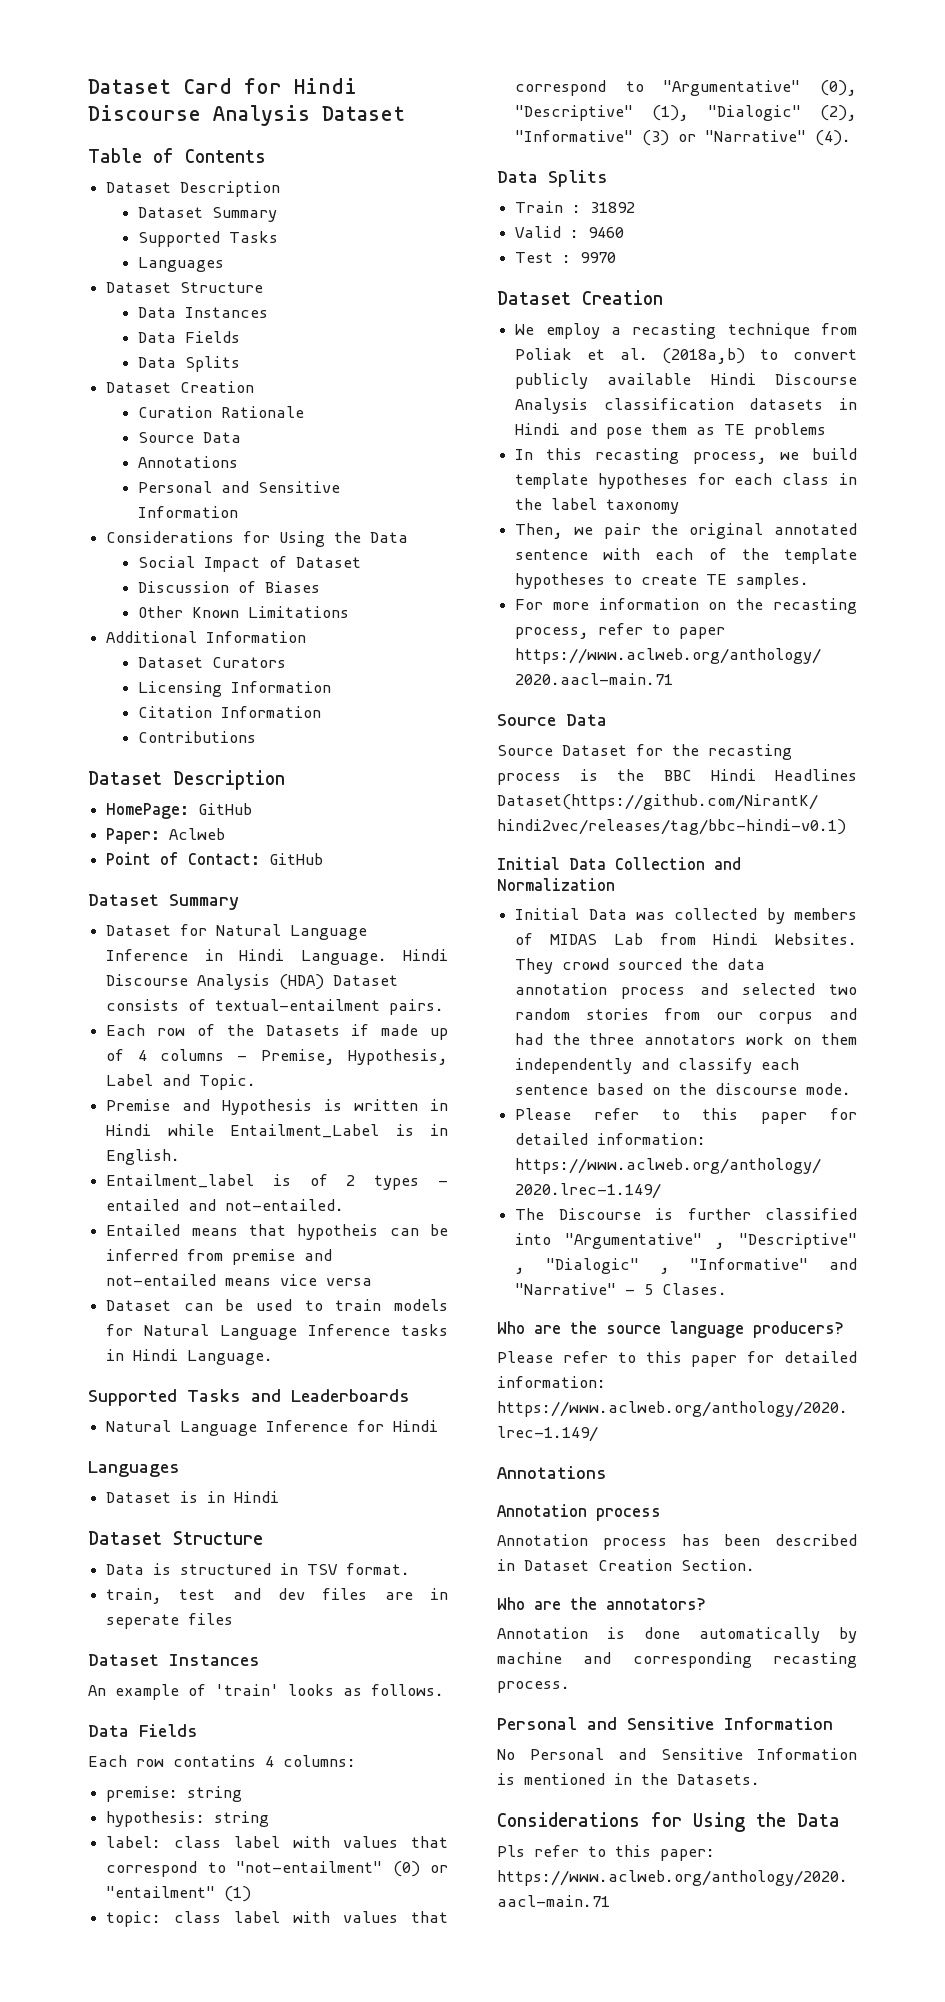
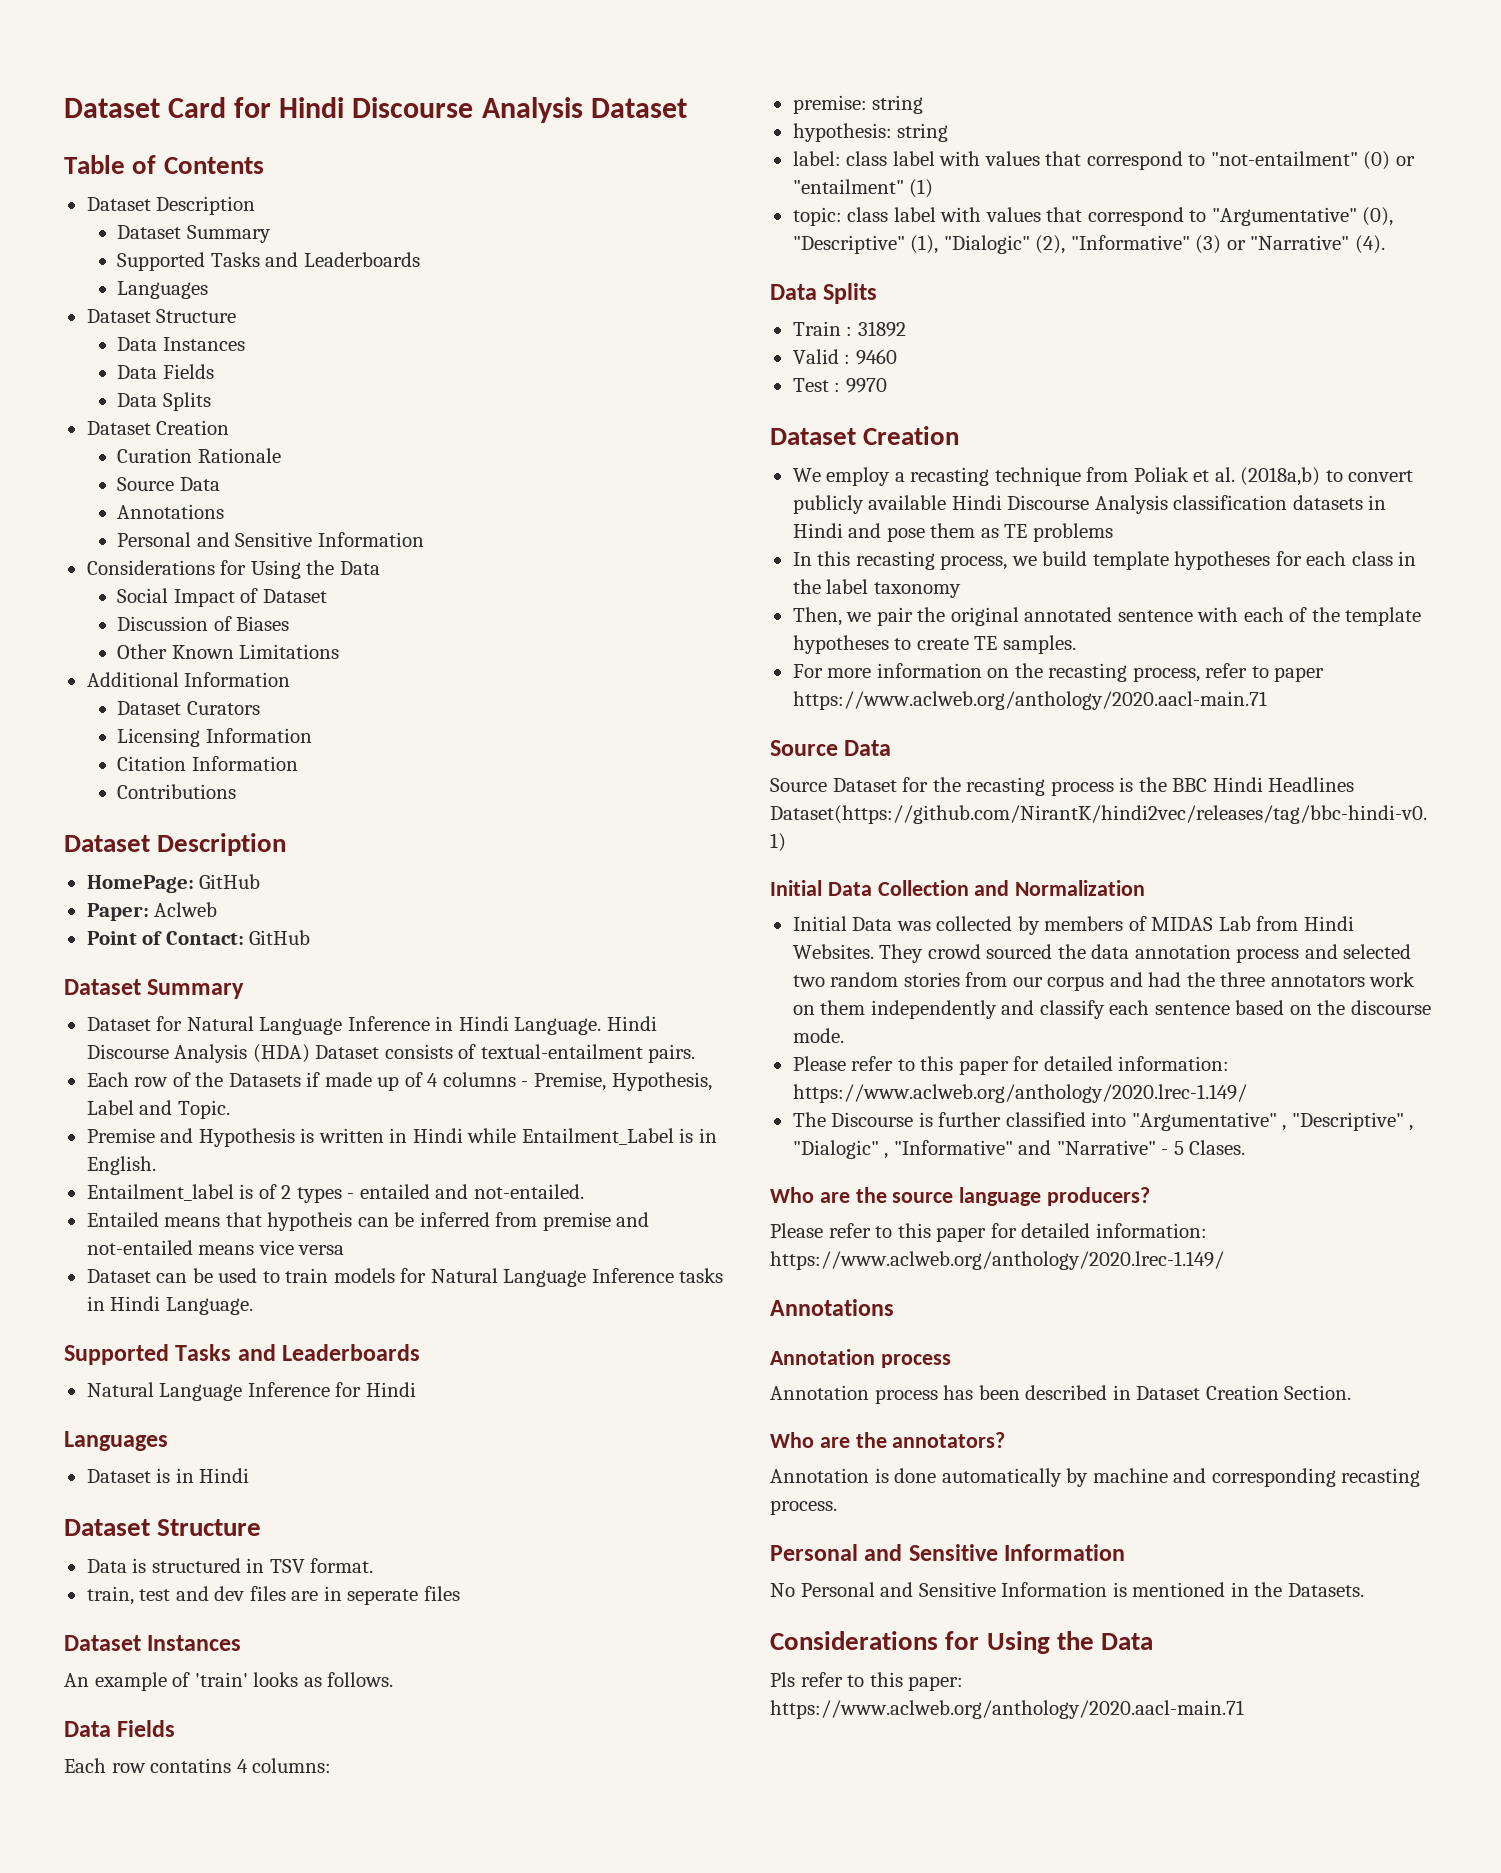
(279, 237) none -> [265,252,420,267] and Leaderboards

